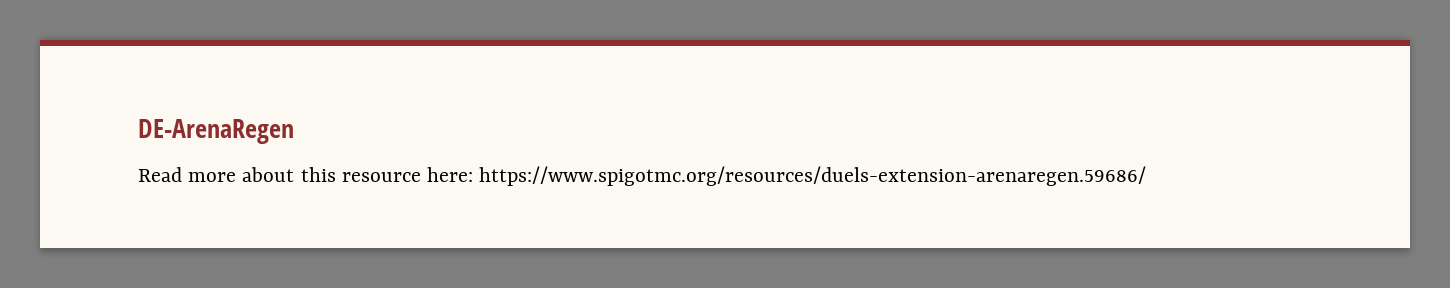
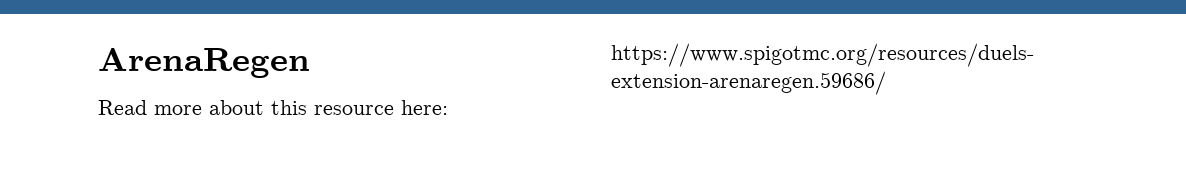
[138,119,294,144] DE-ArenaRegen -> [98,48,310,78] ArenaRegen

